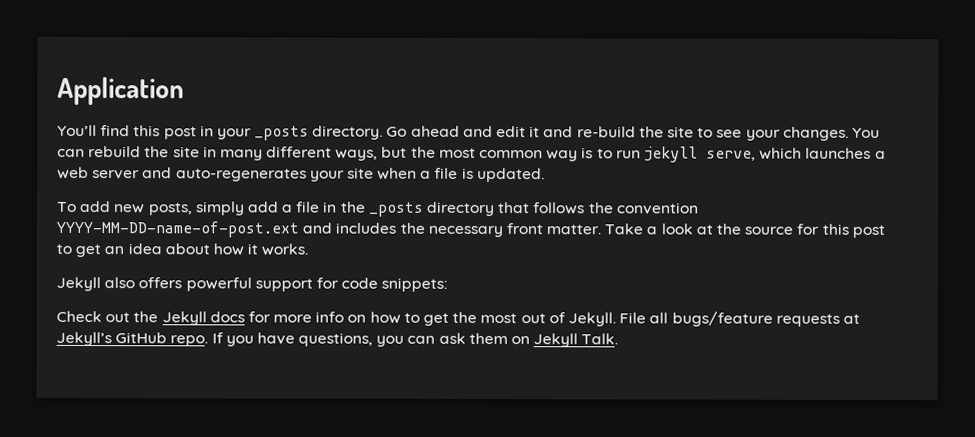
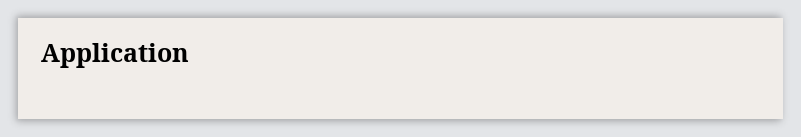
[57,124,880,141] [57,146,886,163] [57,166,545,183] [57,201,699,217] [56,220,885,238] [56,243,309,258] [56,276,449,292] [56,310,860,327] [56,331,619,348] // You’ll find this post in your _posts directory. Go ahead and edit it and re-build the site to see your changes. You can rebuild the site in many different ways, but the most common way is to run jekyll serve, which launches a web server and auto-regenerates your site when a file is updated. // To add new posts, simply add a file in the _posts directory that follows the convention YYYY-MM-DD-name-of-post.ext and includes the necessary front matter. Take a look at the source for this post to get an idea about how it works. // Jekyll also offers powerful support for code snippets: // Check out the Jekyll docs for more info on how to get the most out of Jekyll. File all bugs/feature requests at Jekyll’s GitHub repo. If you have questions, you can ask them on Jekyll Talk. -> (189, 55) none

